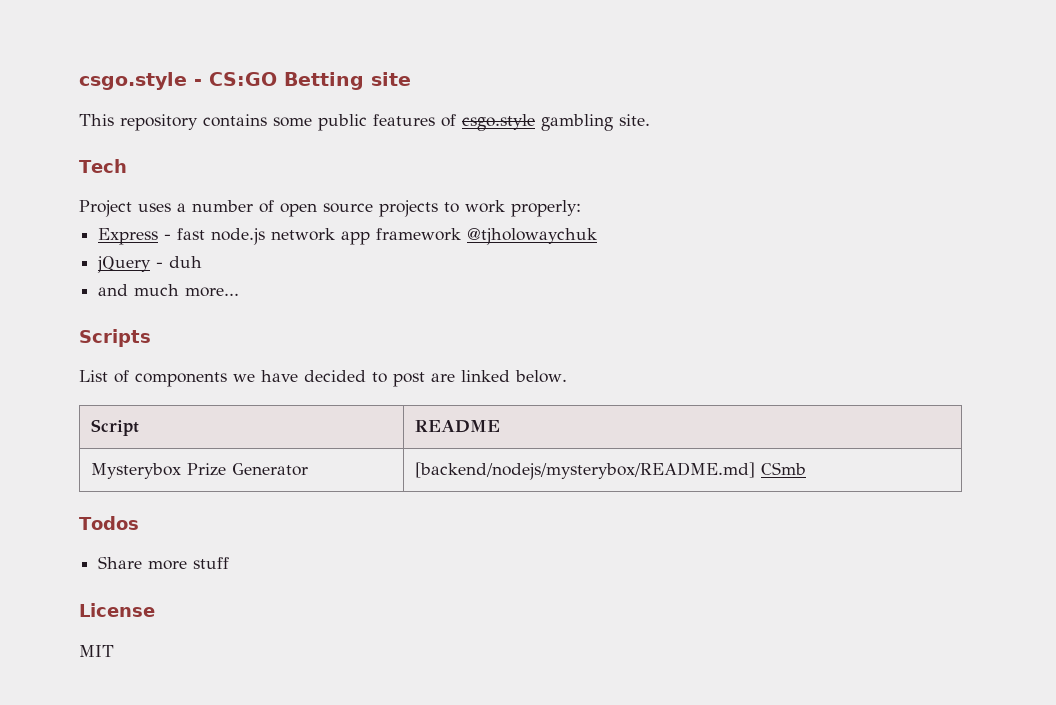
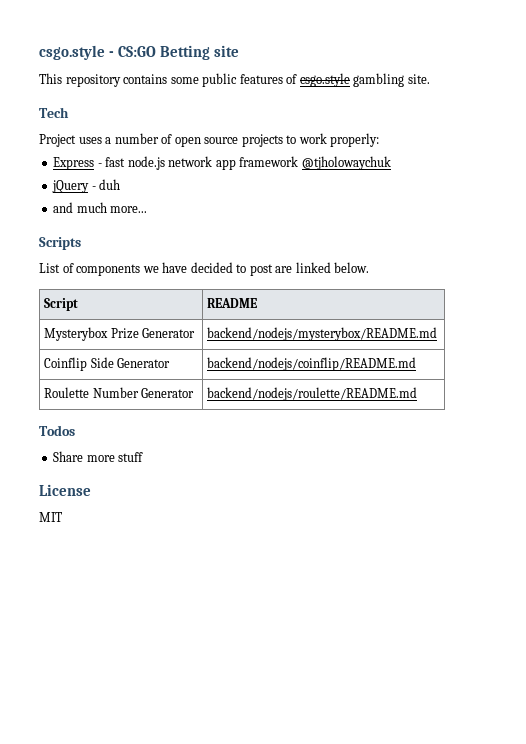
[414,462,806,480] [backend/nodejs/mysterybox/README.md] CSmb -> [207,327,438,341] [44,357,171,371] [207,357,417,371] [44,387,195,398] [207,387,418,401] backend/nodejs/mysterybox/README.md // Coinflip Side Generator | backend/nodejs/coinflip/README.md // Roulette Number Generator | backend/nodejs/roulette/README.md

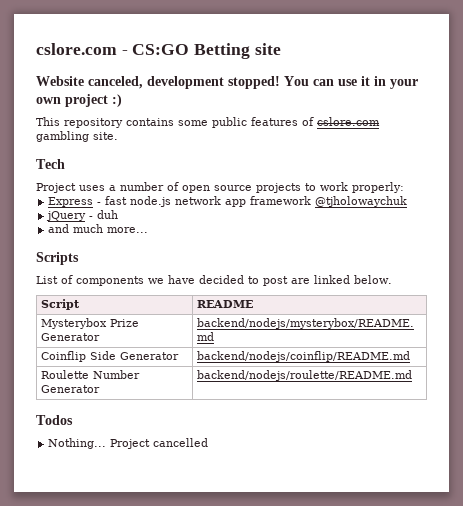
[39,45,105,60] csgo.style -> [36,43,117,55] cslore.com
(240, 51) none -> [36,76,418,89] [36,94,122,107] // Website canceled, development stopped! You can use it in your own project :)
[299,73,350,87] csgo.style -> [317,117,380,126] cslore.com
[53,451,144,462] [39,484,91,496] [39,512,62,522] Share more stuff // License // MIT -> [48,438,209,449] Nothing... Project cancelled

